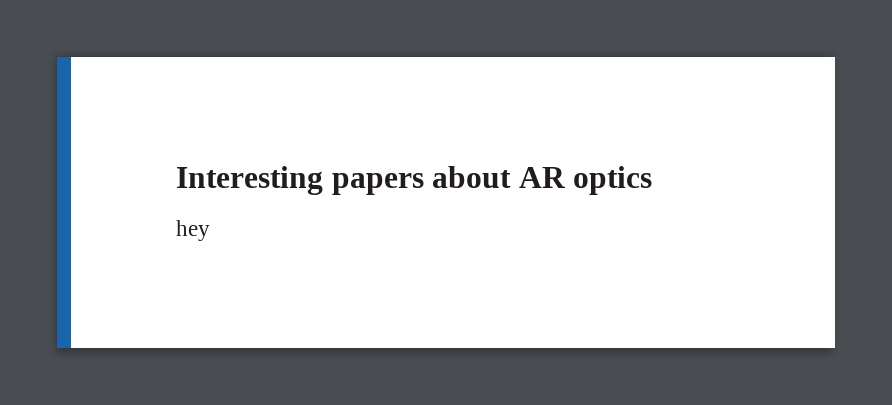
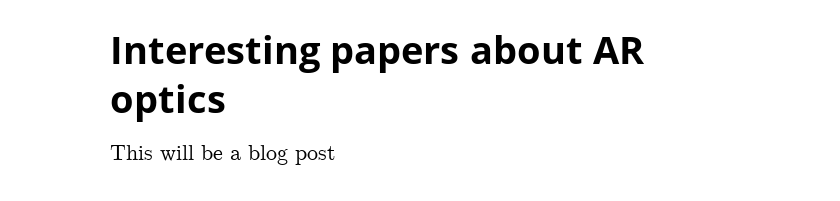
[176,220,210,241] hey -> [110,145,336,165] This will be a blog post

